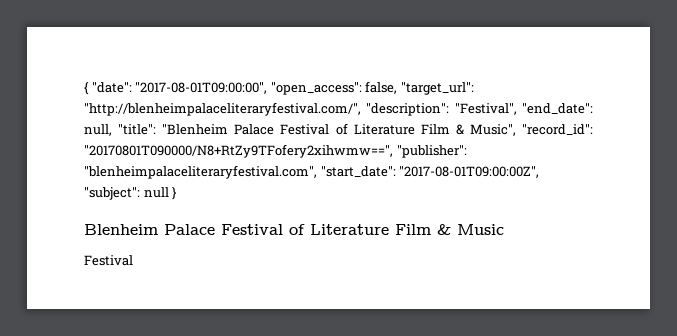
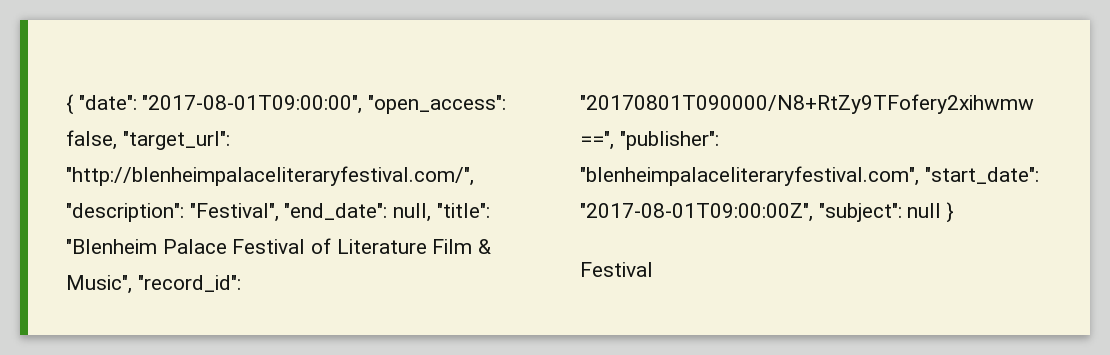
[84,224,504,235] // Blenheim Palace Festival of Literature Film & Music -> (955, 212) none

